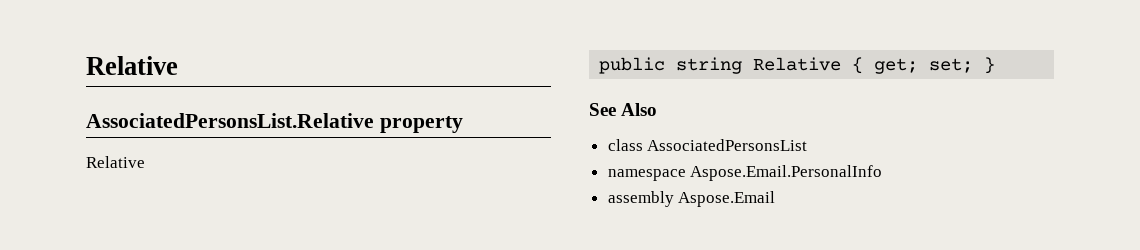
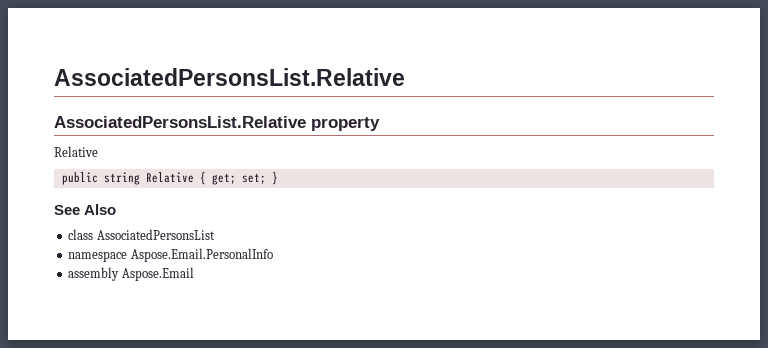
[86,56,178,75] Relative -> [54,68,405,86] AssociatedPersonsList.Relative

